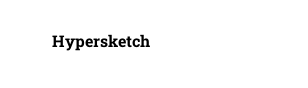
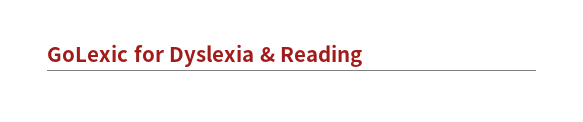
[52,34,150,51] Hypersketch -> [47,44,363,67] GoLexic for Dyslexia & Reading

